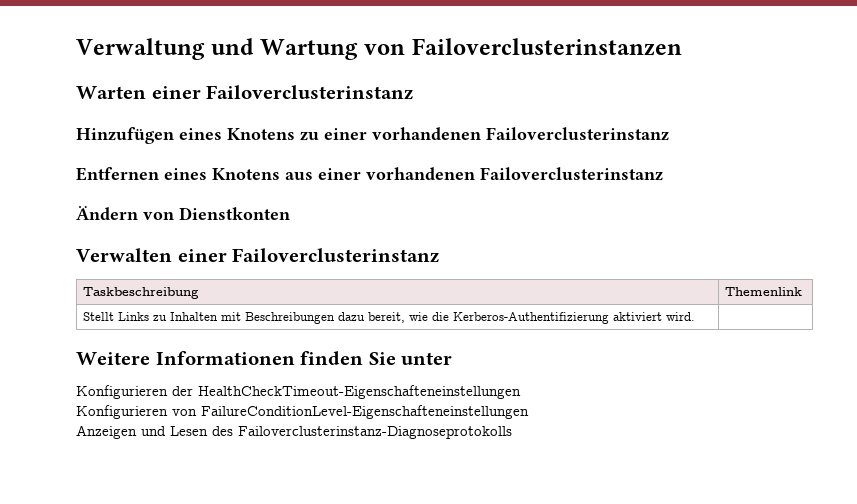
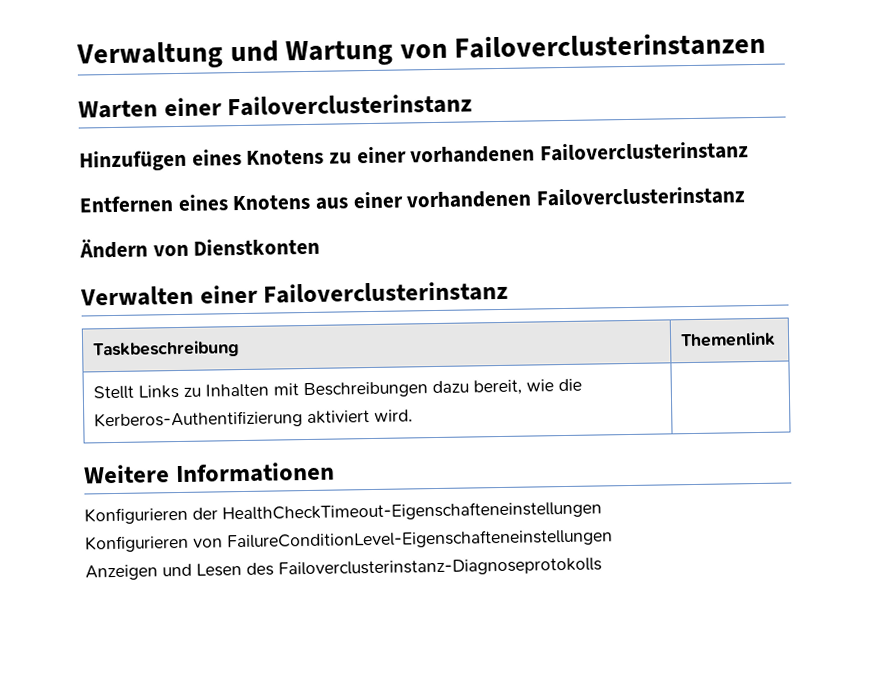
[300,351,453,365] finden Sie unter -> (335, 472) none

